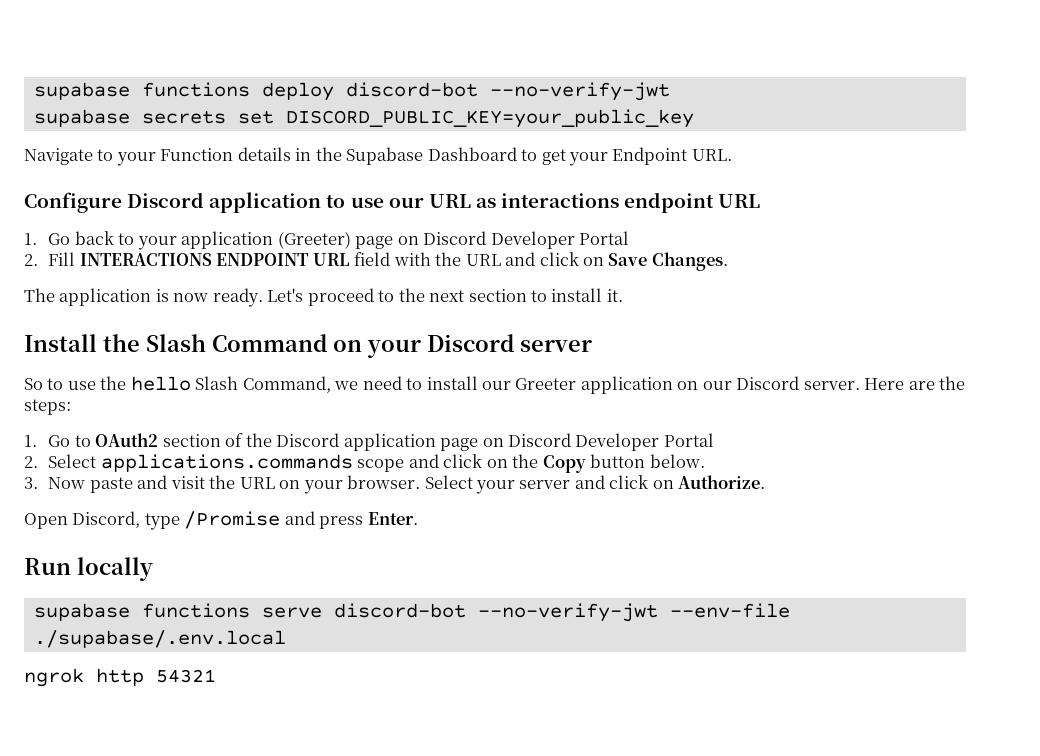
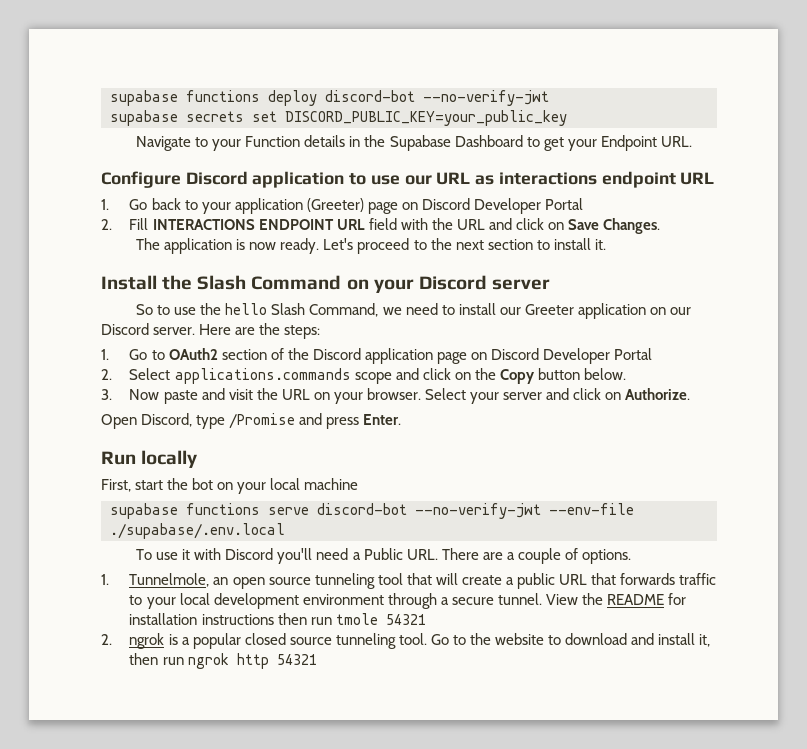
(153, 569) none -> [101,478,359,494] // First, start the bot on your local machine
(286, 639) none -> [136,548,631,564] [101,573,717,589] [129,593,687,609] [129,613,426,625] [101,633,711,649] [129,653,184,665] To use it with Discord you'll need a Public URL. There are a couple of options. // 1. Tunnelmole, an open source tunneling tool that will create a public URL that forwards traffic to your local development environment through a secure tunnel. View the README for installation instructions then run tmole 54321 // 2. ngrok is a popular closed source tunneling tool. Go to the website to download and install it, then run

